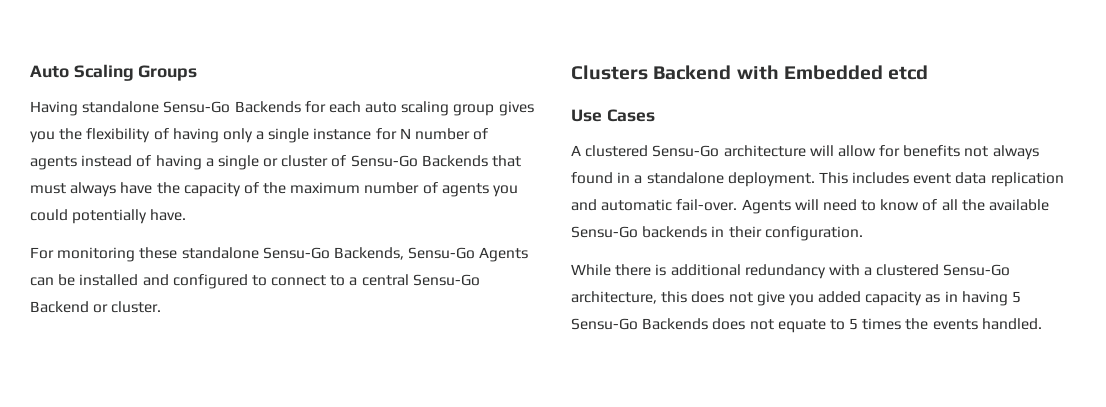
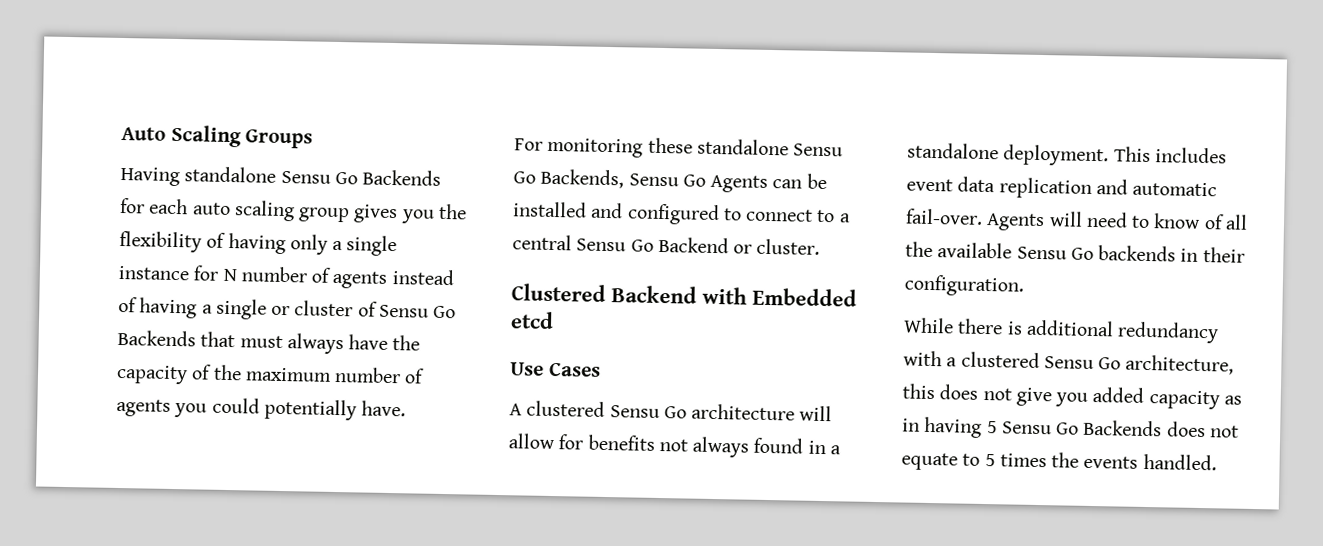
[163,101,231,113] Sensu-Go -> [280,170,358,185] Sensu Go
[350,155,418,167] Sensu-Go -> [378,304,457,319] Sensu Go
[262,247,476,260] Sensu-Go Backends, Sensu-Go -> [793,143,844,157] [513,168,706,189] Sensu Go Backends, Sensu Go
[412,274,480,286] Sensu-Go -> [576,238,654,252] Sensu Go
[571,65,648,80] Clusters -> [511,283,606,302] Clustered
[652,145,720,157] Sensu-Go -> [609,405,687,419] Sensu Go
[571,226,638,238] Sensu-Go -> [1016,246,1094,260] Sensu Go
[943,264,1011,276] Sensu-Go -> [1043,356,1122,370] Sensu Go
[571,318,638,330] Sensu-Go -> [1001,421,1080,435] Sensu Go

